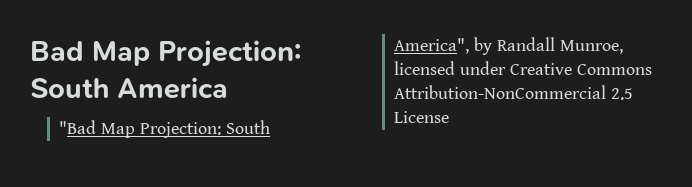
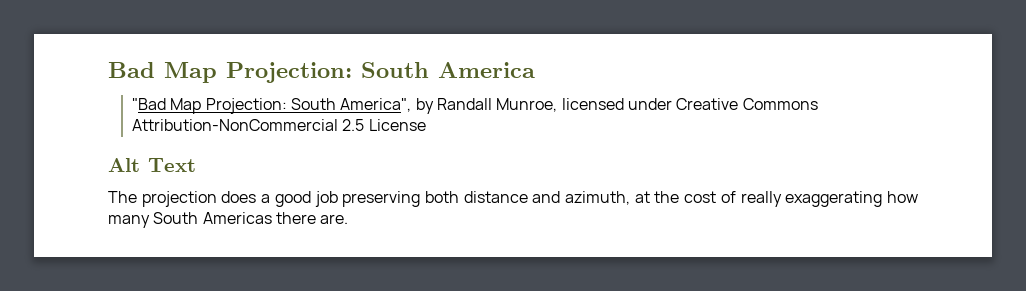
(450, 117) none -> [108,158,196,172] [108,191,919,207] [108,212,349,228] // Alt Text // The projection does a good job preserving both distance and azimuth, at the cost of really exaggerating how many South Americas there are.

